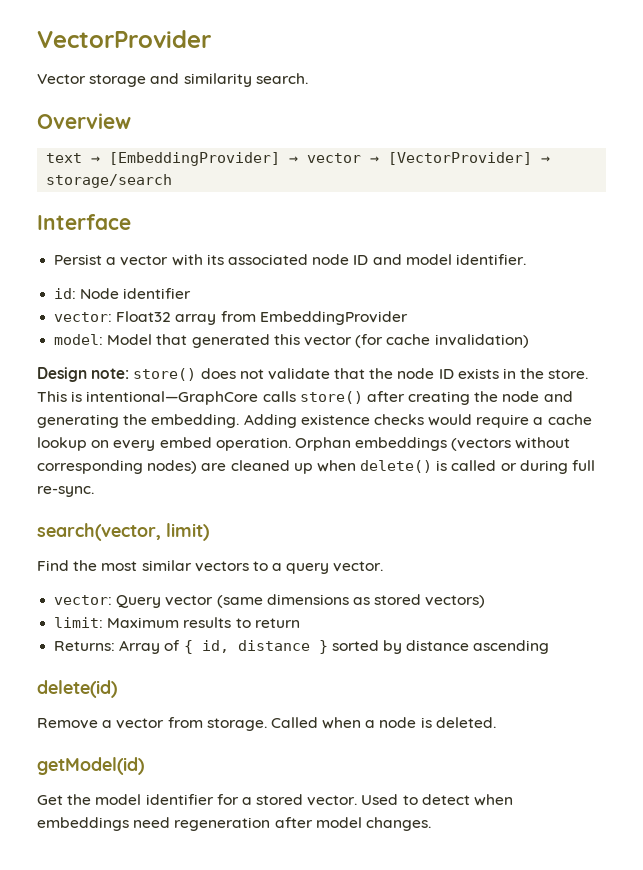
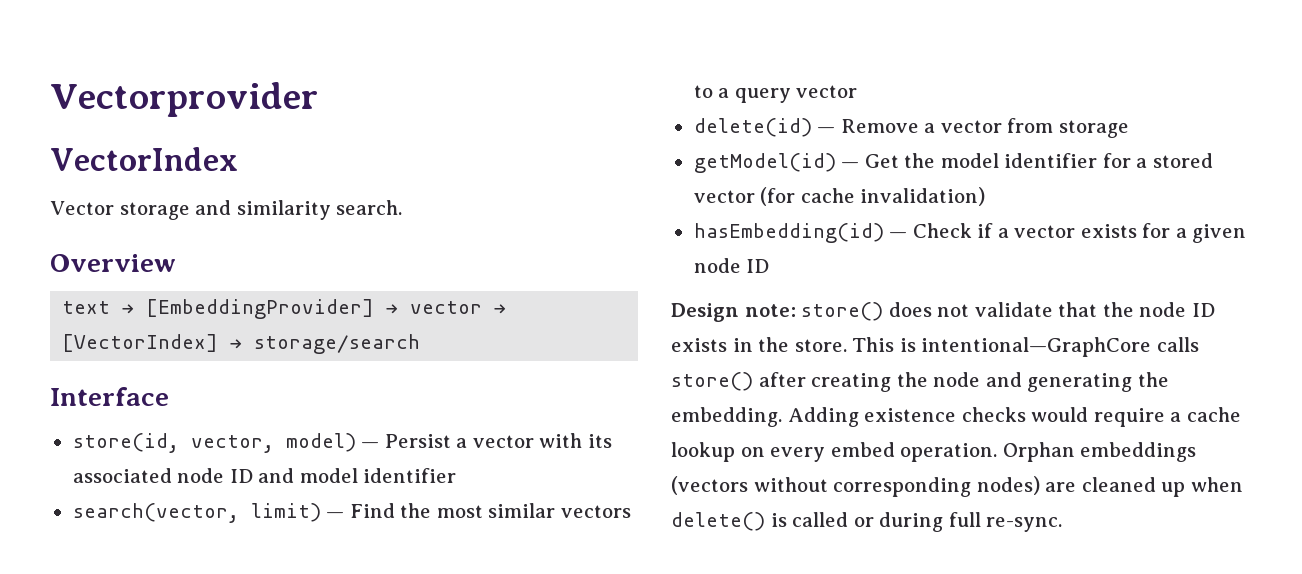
[37,30,211,48] VectorProvider -> [50,82,318,117] [50,147,238,171] Vectorprovider // VectorIndex
[388,152,533,165] [VectorProvider] -> [62,334,219,352] [VectorIndex]
(131, 222) none -> [72,433,380,453] store(id, vector, model) —
[455,254,526,265] [54,288,192,299] [54,311,408,325] [54,334,529,348] identifier. // id: Node identifier // vector: Float32 array from EmbeddingProvider // model: Model that generated this vector (for cache invalidation) -> [363,468,457,483] [72,503,631,523] [693,85,858,103] [693,118,1129,138] [693,153,1213,173] [693,187,986,206] [693,223,1247,243] [693,258,770,273] identifier // search(vector, limit) — Find the most similar vectors to a query vector // delete(id) — Remove a vector from storage // getModel(id) — Get the model identifier for a stored vector (for cache invalidation) // hasEmbedding(id) — Check if a vector exists for a given node ID
[37,523,209,541] [37,560,384,574] [54,594,486,608] [54,617,300,628] [54,640,550,654] [37,680,117,698] [37,717,496,731] [37,757,144,775] [37,794,514,806] [37,817,431,831] // search(vector, limit) // Find the most similar vectors to a query vector. // vector: Query vector (same dimensions as stored vectors) // limit: Maximum results to return // Returns: Array of { id, distance } sorted by distance ascending // delete(id) // Remove a vector from storage. Called when a node is deleted. // getModel(id) // Get the model identifier for a stored vector. Used to detect when embeddings need regeneration after model changes. -> (1063, 524) none

